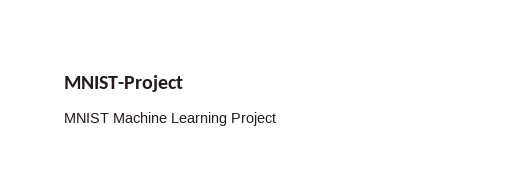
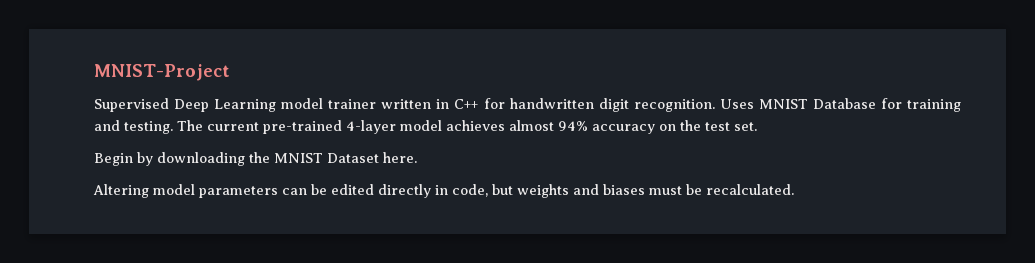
[64,112,276,126] MNIST Machine Learning Project -> [94,98,961,112] [94,120,757,134] [94,152,417,166] [93,184,794,198] Supervised Deep Learning model trainer written in C++ for handwritten digit recognition. Uses MNIST Database for training and testing. The current pre-trained 4-layer model achieves almost 94% accuracy on the test set. // Begin by downloading the MNIST Dataset here. // Altering model parameters can be edited directly in code, but weights and biases must be recalculated.

